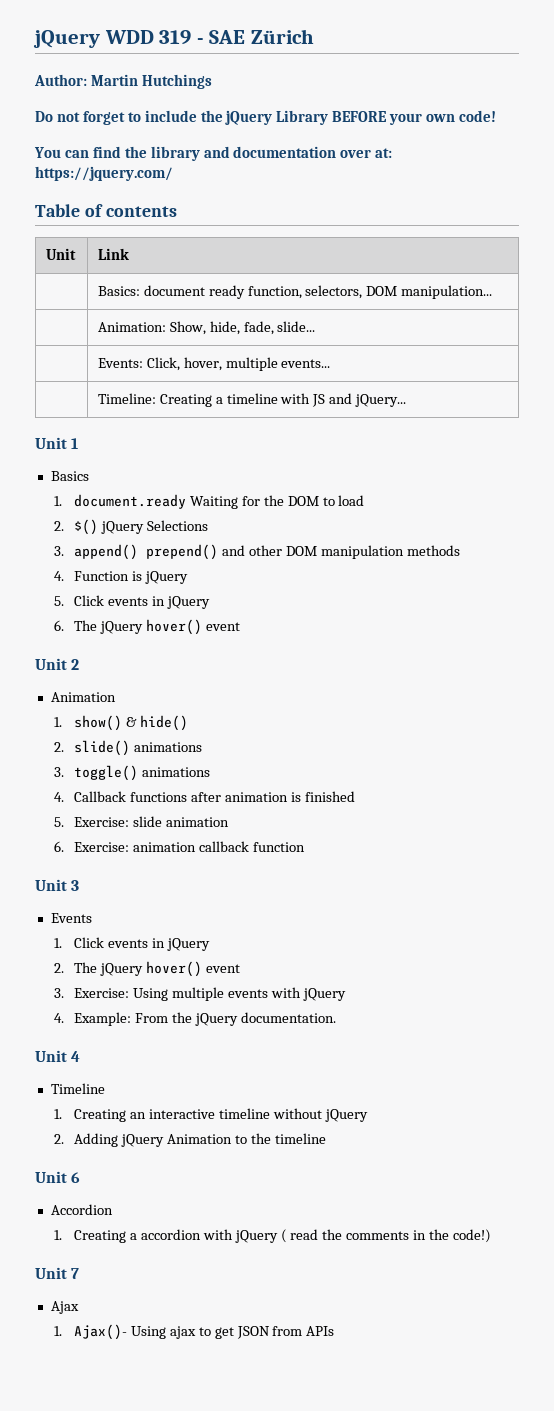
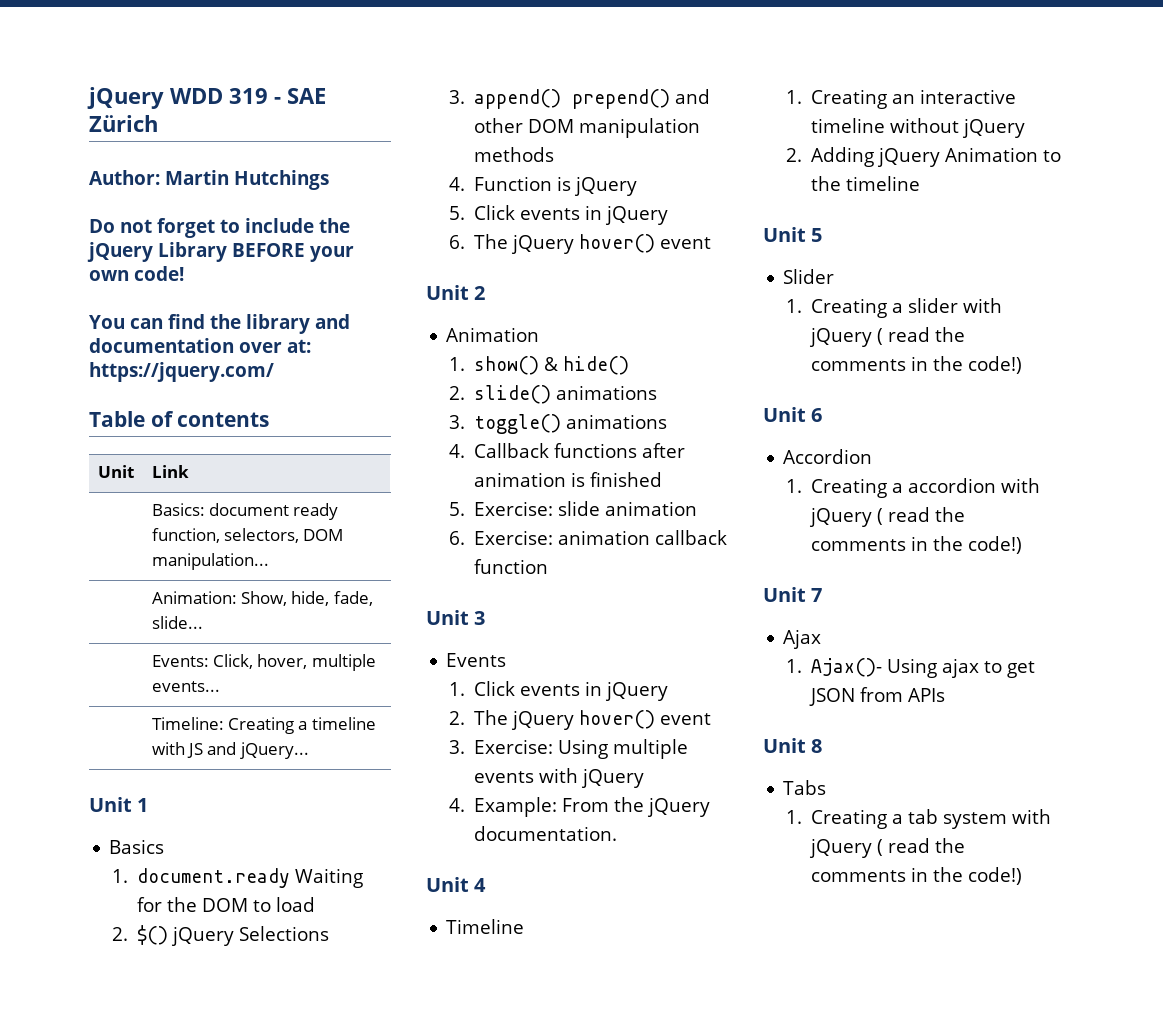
(326, 1138) none -> [763,227,823,242] [783,269,835,284] [785,298,1003,318] [809,327,966,347] [811,356,1023,374] // Unit 5 // Slider // 1. Creating a slider with jQuery ( read the comments in the code!)
(335, 1331) none -> [763,738,823,753] [783,780,827,795] [785,809,1052,829] [809,838,966,858] [811,867,1023,885] // Unit 8 // Tabs // 1. Creating a tab system with jQuery ( read the comments in the code!)

